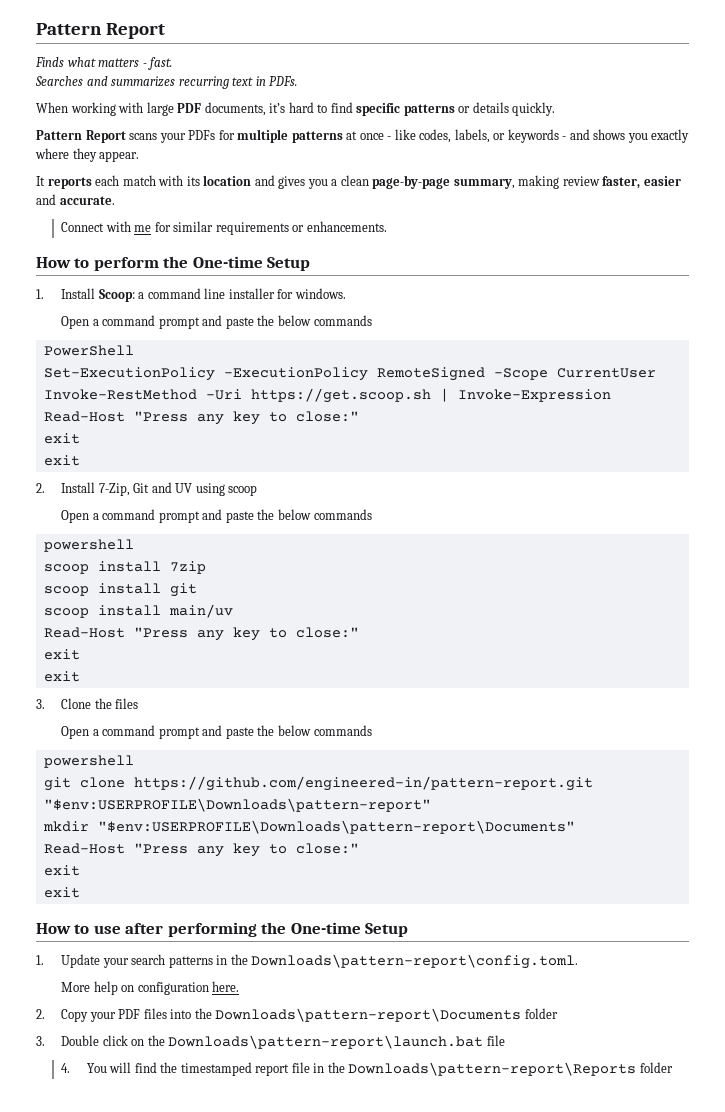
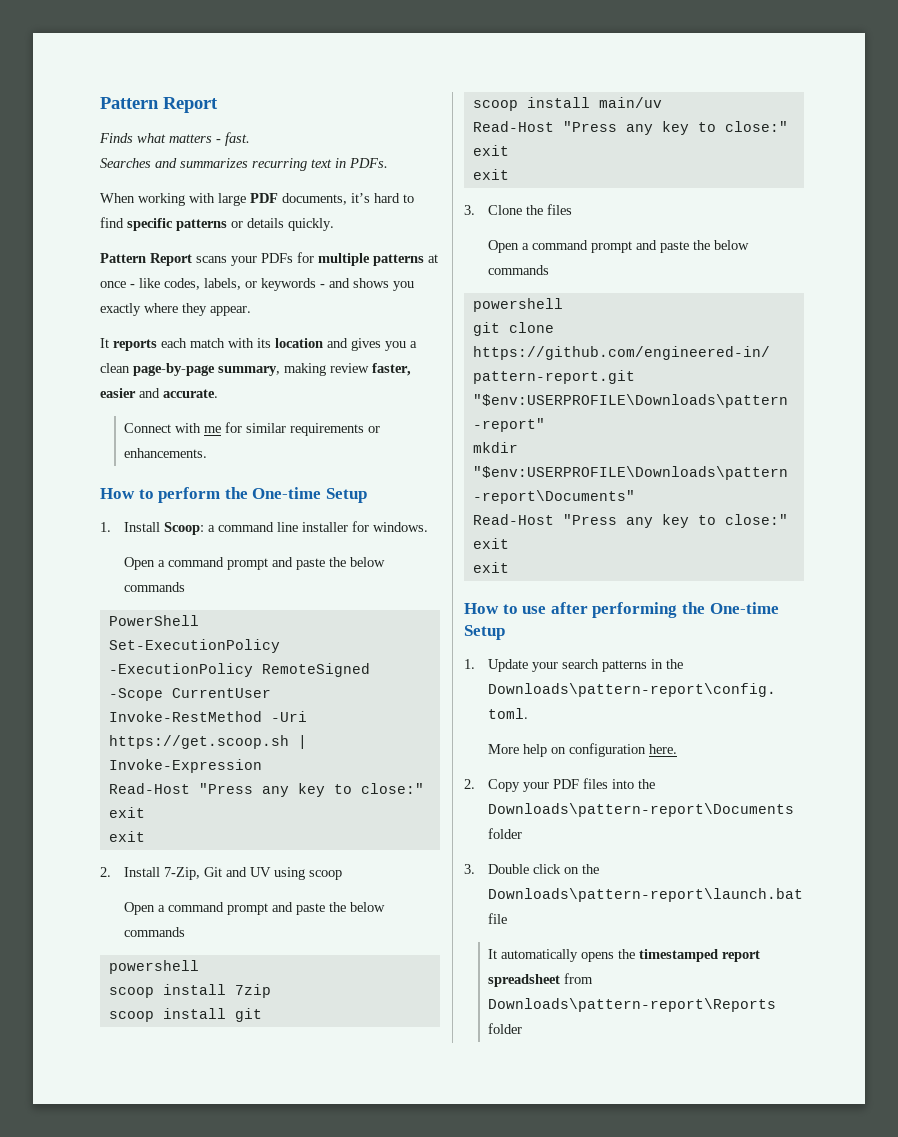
[61,1062,345,1076] 4. You will find the timestamped report file in the -> [487,949,760,962] [487,973,593,987] It automatically opens the timestamped report spreadsheet from

